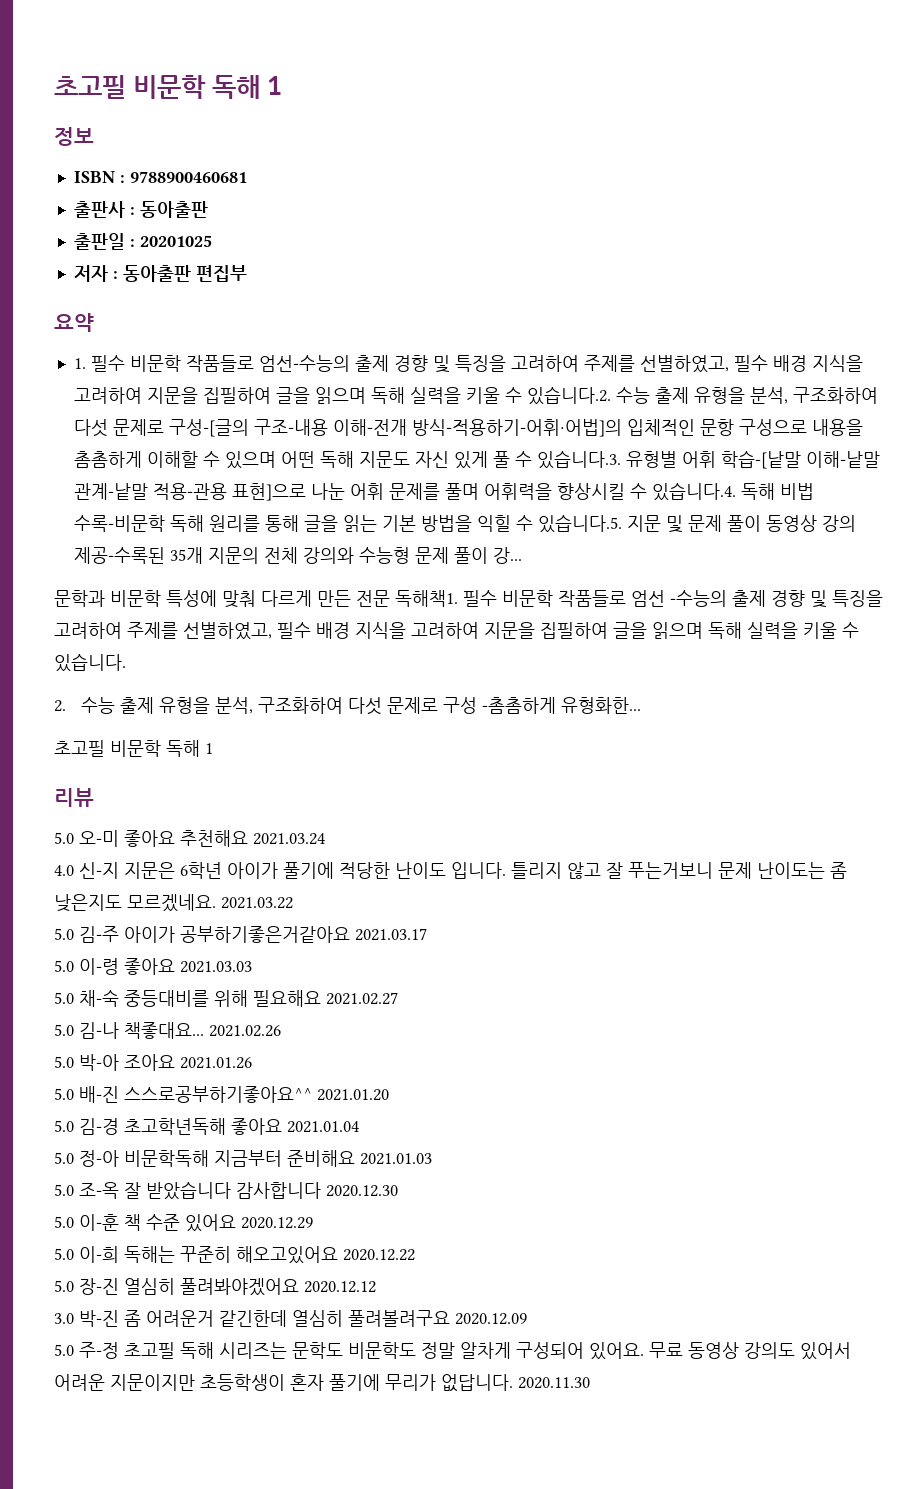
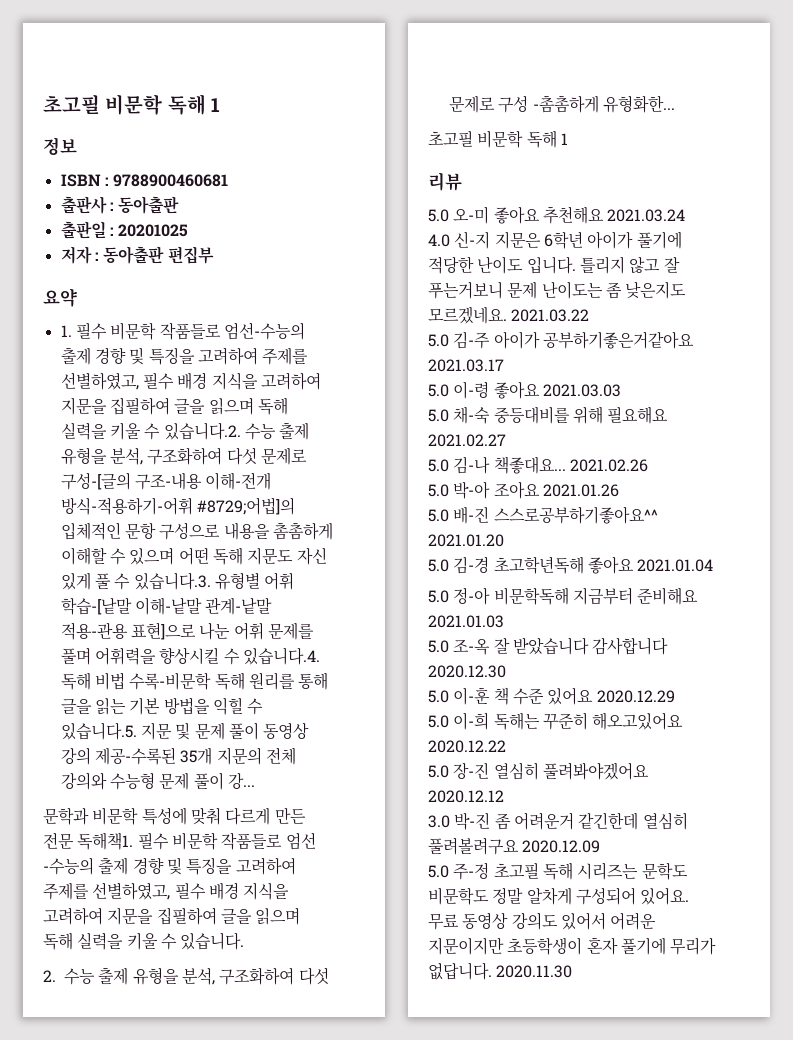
[411,419,622,437] 방식-적용하기-어휘∙어법]의 -> [60,497,295,515] 방식-적용하기-어휘 #8729;어법]의

